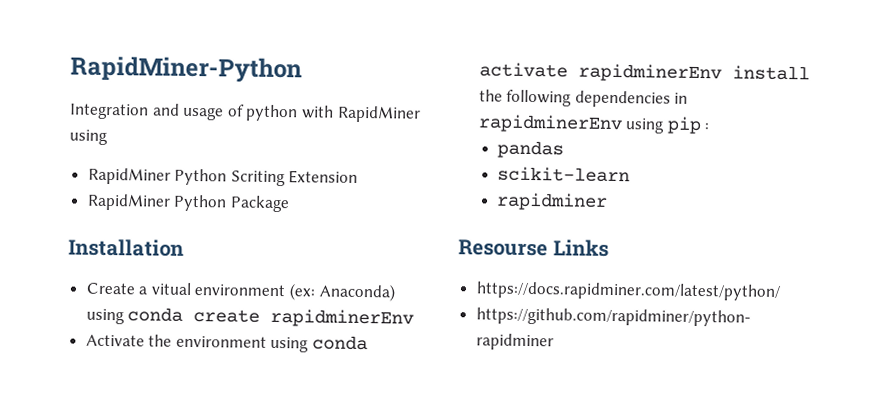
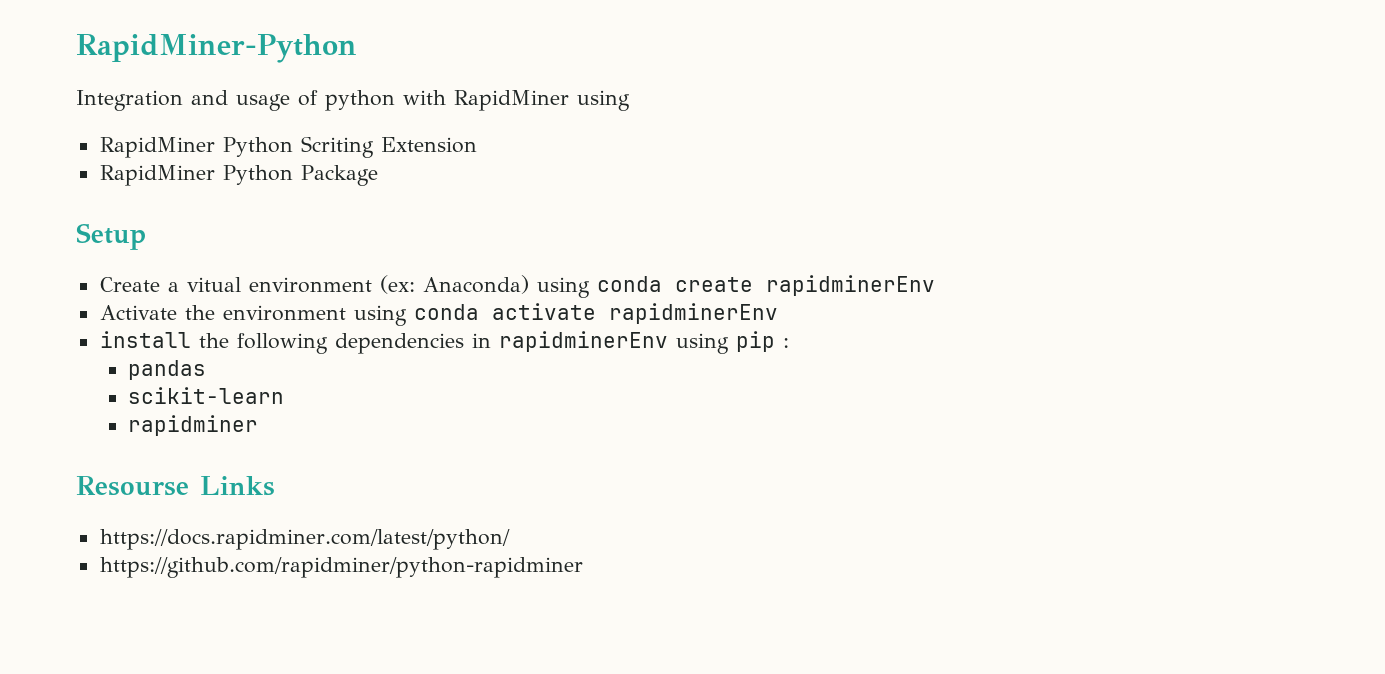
[68,238,184,257] Installation -> [76,223,146,250] Setup
(722, 73) none -> (778, 313) //

